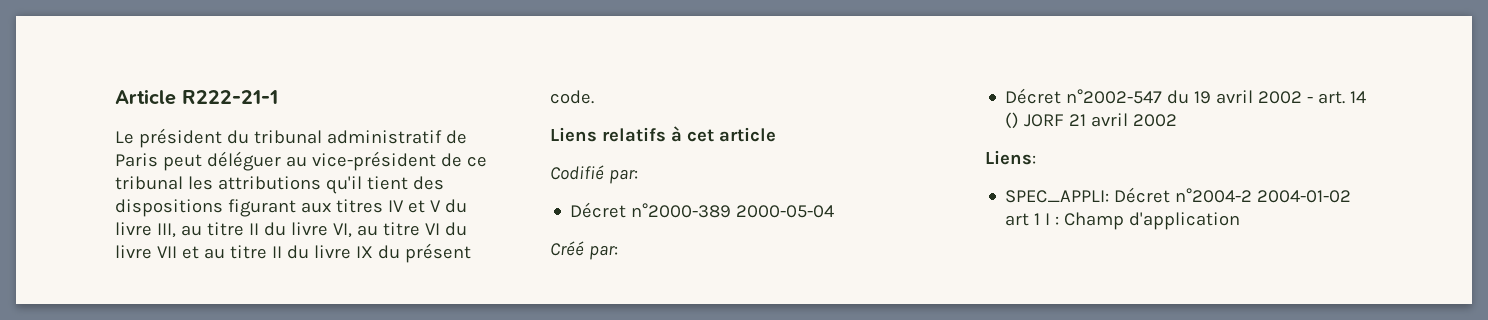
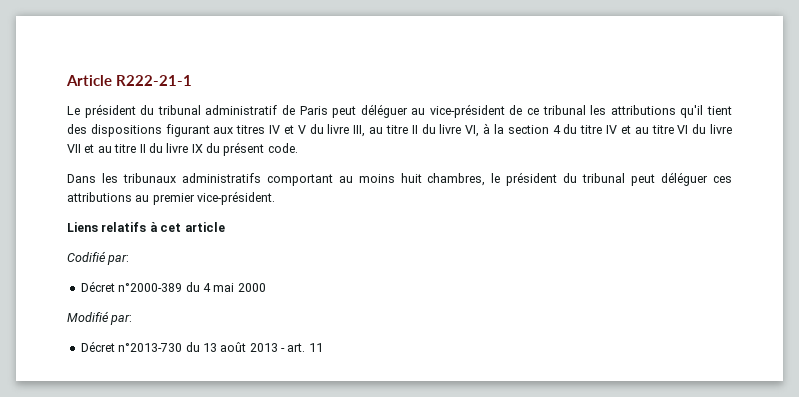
(352, 230) none -> [483,123,631,134] à la section 4 du titre IV et
(594, 97) none -> [67,172,732,186] [67,191,276,205] // Dans les tribunaux administratifs comportant au moins huit chambres, le président du tribunal peut déléguer ces attributions au premier vice-président.
[736,205,835,218] [550,241,618,260] [1005,88,1367,104] [1005,112,1178,129] [985,150,1036,165] [1005,187,1352,203] [1005,212,1241,230] 2000-05-04 // Créé par: // Décret n°2002-547 du 19 avril 2002 - art. 14 () JORF 21 avril 2002 // Liens: // SPEC_APPLI: Décret n°2004-2 2004-01-02 art 1 I : Champ d'application -> [185,282,266,292] [67,311,133,325] [80,341,323,352] du 4 mai 2000 // Modifié par: // Décret n°2013-730 du 13 août 2013 - art. 11

